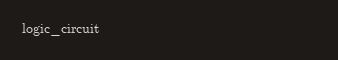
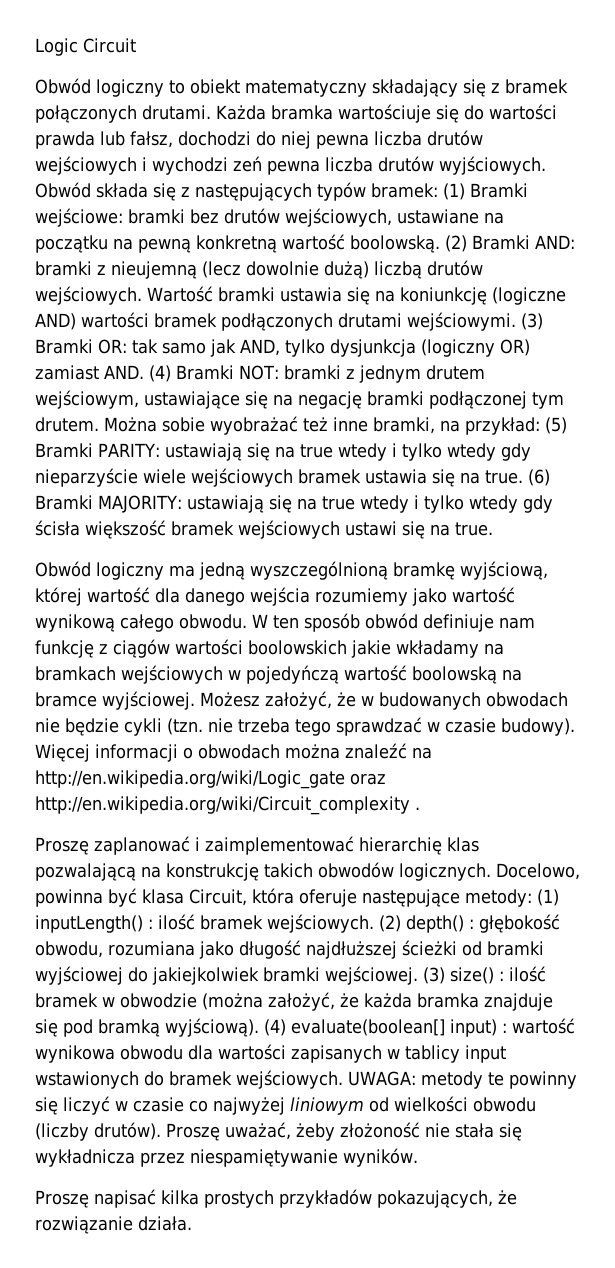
[22,23,99,36] logic_circuit -> [35,38,136,56] [35,78,568,97] [35,104,557,123] [35,130,483,149] [35,156,546,175] [35,182,528,201] [35,208,504,227] [35,234,575,253] [35,260,483,279] [35,286,566,305] [35,312,543,331] [35,339,530,357] [35,365,485,383] [35,390,564,409] [35,416,567,435] [35,443,531,461] [35,468,550,487] [35,495,553,513] [35,520,493,539] [35,561,548,580] [35,587,515,606] [35,613,535,632] [35,639,504,658] [35,665,522,684] [35,691,568,710] [35,717,575,736] [35,743,432,762] [35,770,386,789] [35,796,420,815] [35,836,479,855] [35,862,580,881] [35,888,559,907] [35,914,560,933] [35,940,544,959] [35,966,546,985] [35,992,553,1011] [35,1018,575,1037] [35,1044,506,1063] [35,1070,577,1089] [35,1096,536,1115] [35,1122,522,1141] [35,1148,418,1167] [35,1189,517,1208] [35,1216,192,1234] Logic Circuit // Obwód logiczny to obiekt matematyczny składający się z bramek połączonych drutami. Każda bramka wartościuje się do wartości prawda lub fałsz, dochodzi do niej pewna liczba drutów wejściowych i wychodzi zeń pewna liczba drutów wyjściowych. Obwód składa się z następujących typów bramek: (1) Bramki wejściowe: bramki bez drutów wejściowych, ustawiane na początku na pewną konkretną wartość boolowską. (2) Bramki AND: bramki z nieujemną (lecz dowolnie dużą) liczbą drutów wejściowych. Wartość bramki ustawia się na koniunkcję (logiczne AND) wartości bramek podłączonych drutami wejściowymi. (3) Bramki OR: tak samo jak AND, tylko dysjunkcja (logiczny OR) zamiast AND. (4) Bramki NOT: bramki z jednym drutem wejściowym, ustawiające się na negację bramki podłączonej tym drutem. Można sobie wyobrażać też inne bramki, na przykład: (5) Bramki PARITY: ustawiają się na true wtedy i tylko wtedy gdy nieparzyście wiele wejściowych bramek ustawia się na true. (6) Bramki MAJORITY: ustawiają się na true wtedy i tylko wtedy gdy ścisła większość bramek wejściowych ustawi się na true. // Obwód logiczny ma jedną wyszczególnioną bramkę wyjściową, której wartość dla danego wejścia rozumiemy jako wartość wynikową całego obwodu. W ten sposób obwód definiuje nam funkcję z ciągów wartości boolowskich jakie wkładamy na bramkach wejściowych w pojedyńczą wartość boolowską na bramce wyjściowej. Możesz założyć, że w budowanych obwodach nie będzie cykli (tzn. nie trzeba tego sprawdzać w czasie budowy). Więcej informacji o obwodach można znaleźć na http://en.wikipedia.org/wiki/Logic_gate oraz http://en.wikipedia.org/wiki/Circuit_complexity . // Proszę zaplanować i zaimplementować hierarchię klas pozwalającą na konstrukcję takich obwodów logicznych. Docelowo, powinna być klasa Circuit, która oferuje następujące metody: (1) inputLength() : ilość bramek wejściowych. (2) depth() : głębokość obwodu, rozumiana jako długość najdłuższej ścieżki od bramki wyjściowej do jakiejkolwiek bramki wejściowej. (3) size() : ilość bramek w obwodzie (można założyć, że każda bramka znajduje się pod bramką wyjściową). (4) evaluate(boolean[] input) : wartość wynikowa obwodu dla wartości zapisanych w tablicy input wstawionych do bramek wejściowych. UWAGA: metody te powinny się liczyć w czasie co najwyżej liniowym od wielkości obwodu (liczby drutów). Proszę uważać, żeby złożoność nie stała się wykładnicza przez niespamiętywanie wyników. // Proszę napisać kilka prostych przykładów pokazujących, że rozwiązanie działa.

